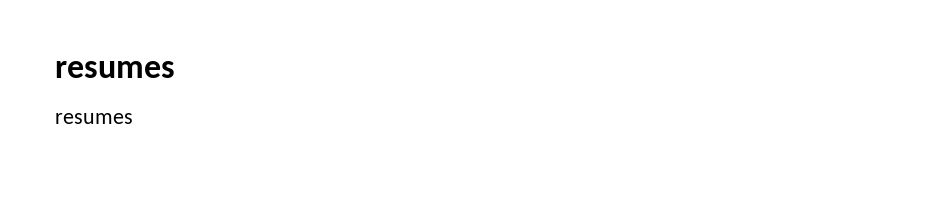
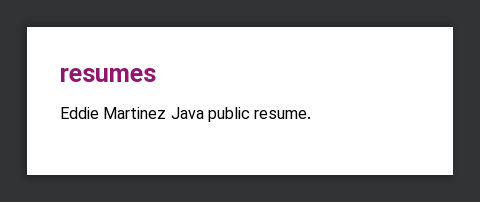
[55,113,133,124] resumes -> [60,107,312,122] Eddie Martinez Java public resume.

